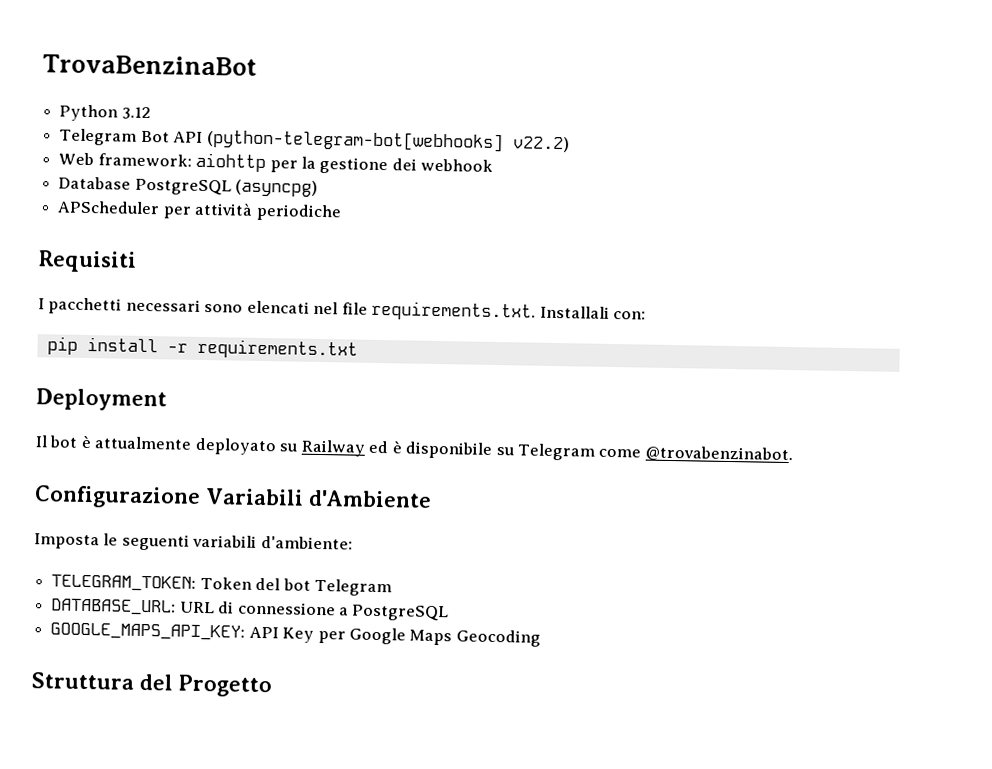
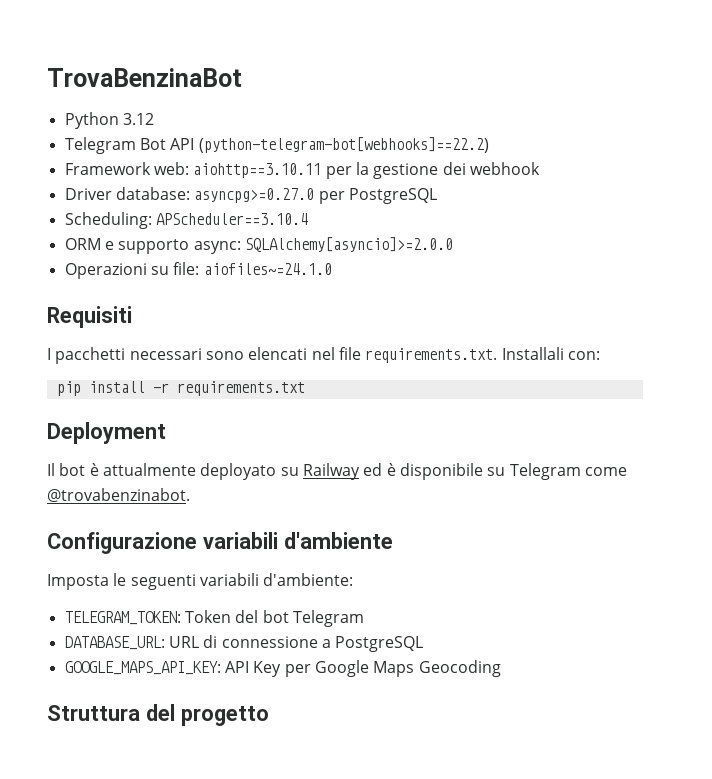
[206,129,570,153] [58,152,267,173] (python-telegram-bot[webhooks] v22.2) // Web framework: aiohttp -> [198,137,489,153] [64,162,322,178] (python-telegram-bot[webhooks]==22.2) // Framework web: aiohttp==3.10.11
[58,176,319,197] [57,200,342,222] Database PostgreSQL (asyncpg) // APScheduler per attività periodiche -> [64,187,437,204] [64,212,308,229] [64,237,453,254] [64,262,332,279] Driver database: asyncpg>=0.27.0 per PostgreSQL // Scheduling: APScheduler==3.10.4 // ORM e supporto async: SQLAlchemy[asyncio]>=2.0.0 // Operazioni su file: aiofiles~=24.1.0
[205,488,432,508] Variabili d'Ambiente -> [202,532,393,549] variabili d'ambiente
[178,674,272,698] Progetto -> [180,706,269,726] progetto

